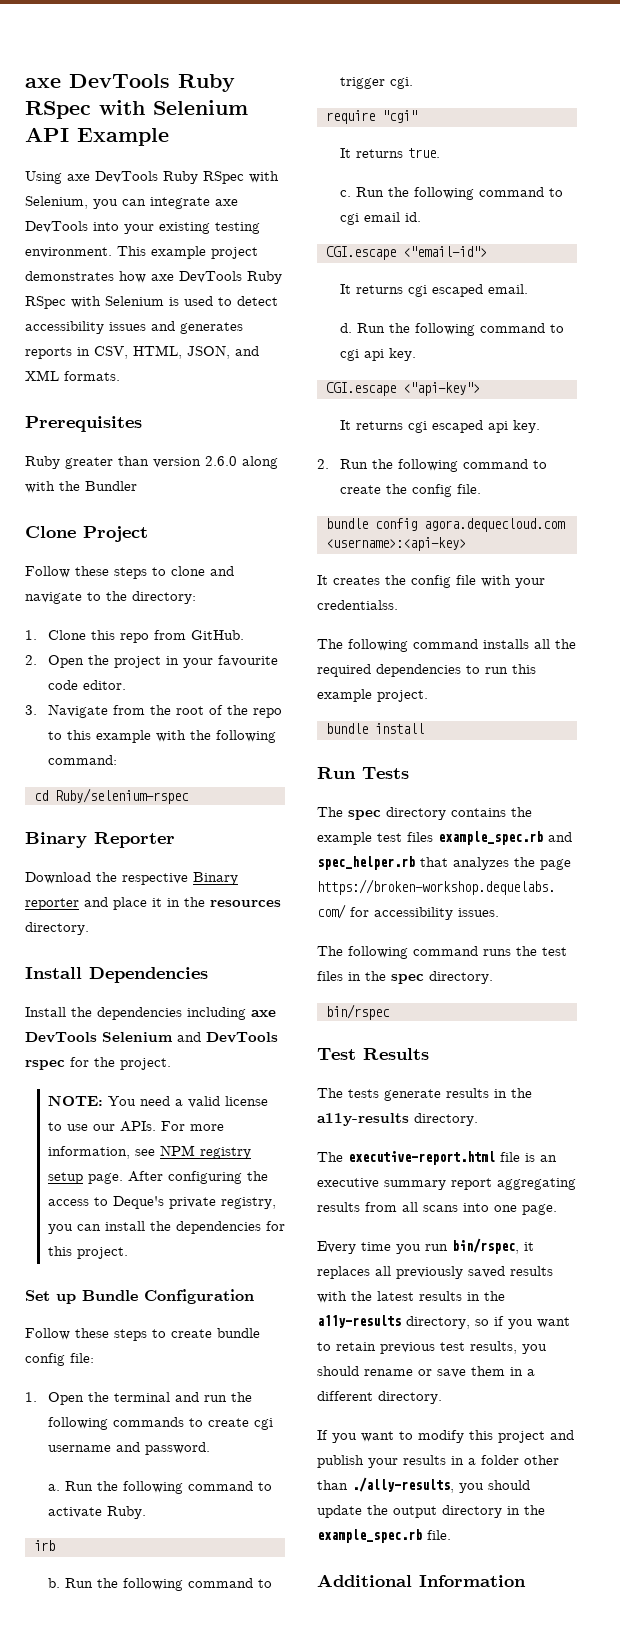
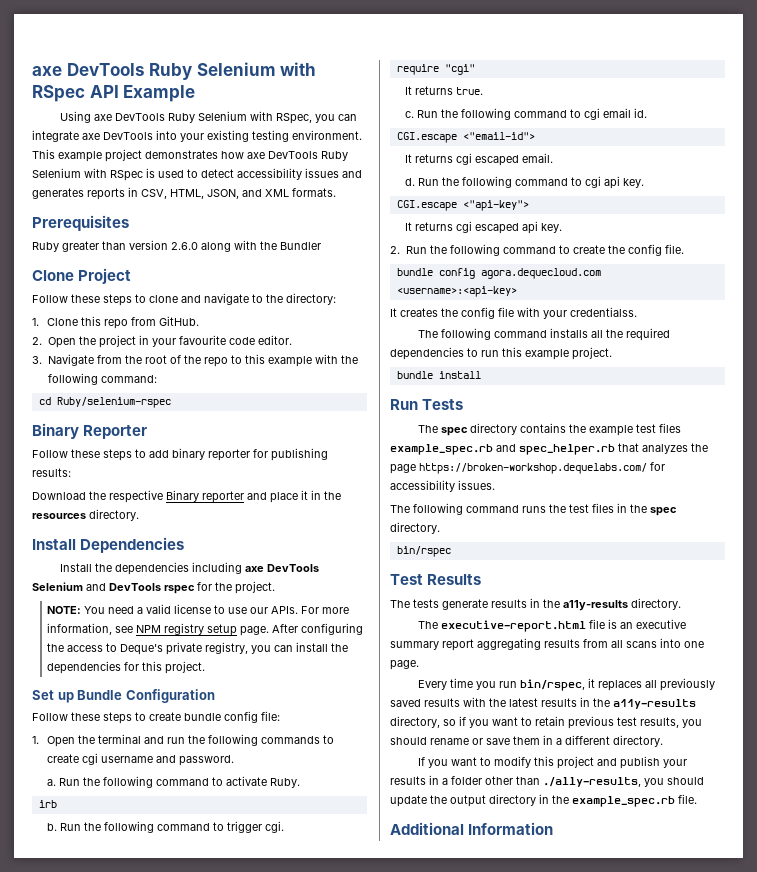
[25,74,235,92] [25,100,248,119] axe DevTools Ruby RSpec with Selenium -> [32,62,317,80] [32,85,85,102] axe DevTools Ruby Selenium with RSpec
[203,171,279,184] [25,196,88,209] RSpec with Selenium, -> [198,111,313,124] Selenium with RSpec,
[25,296,164,309] RSpec with Selenium -> [32,168,143,181] Selenium with RSpec
(175, 840) none -> [32,448,328,461] [32,468,71,477] // Follow these steps to add binary reporter for publishing results:

